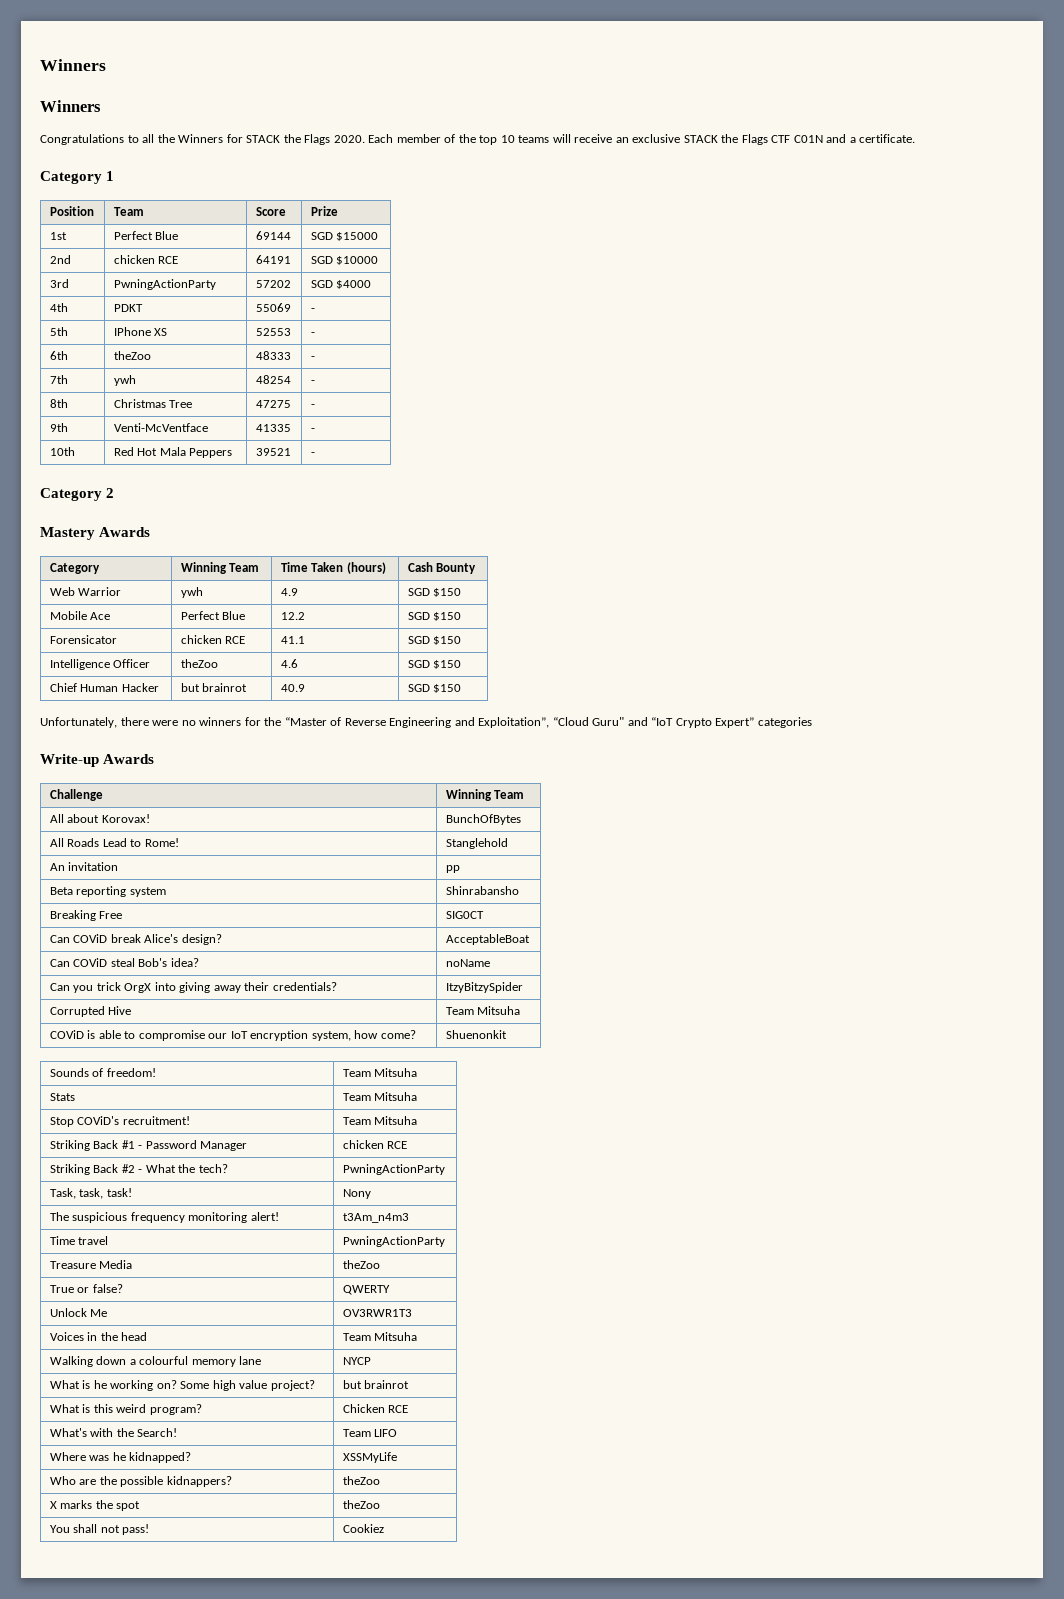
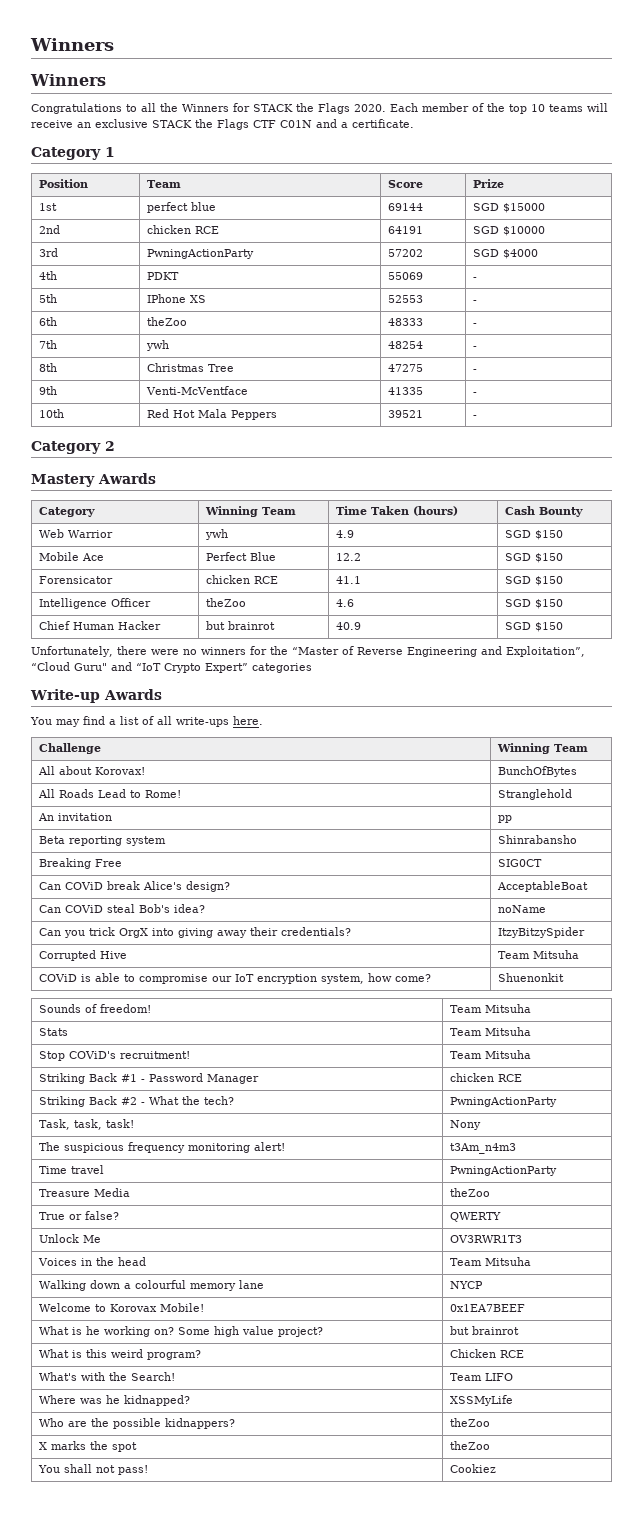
[113,231,179,240] Perfect Blue -> [146,202,216,213] perfect blue
(155, 759) none -> [30,716,263,727] // You may find a list of all write-ups here.
[445,838,508,849] Stanglehold -> [497,789,572,800] Stranglehold
(371, 1361) none -> [38,1303,204,1312] [449,1304,525,1312] // Welcome to Korovax Mobile! | 0x1EA7BEEF

